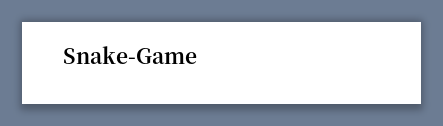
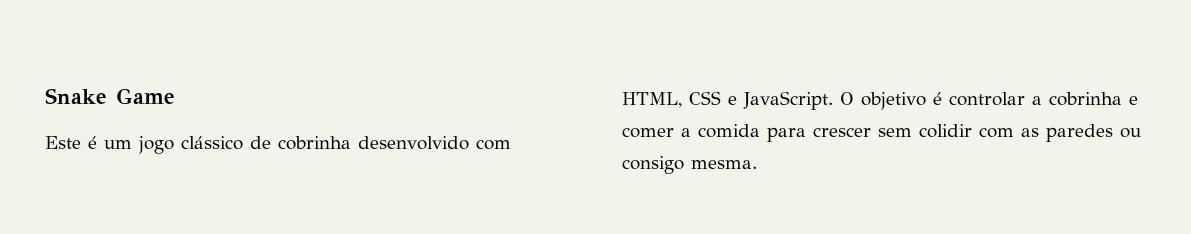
[63,46,197,64] Snake-Game -> [45,88,175,104] [45,136,511,154] [622,91,1138,110] [622,124,1141,142] [622,156,757,174] Snake Game // Este é um jogo clássico de cobrinha desenvolvido com HTML, CSS e JavaScript. O objetivo é controlar a cobrinha e comer a comida para crescer sem colidir com as paredes ou consigo mesma.

